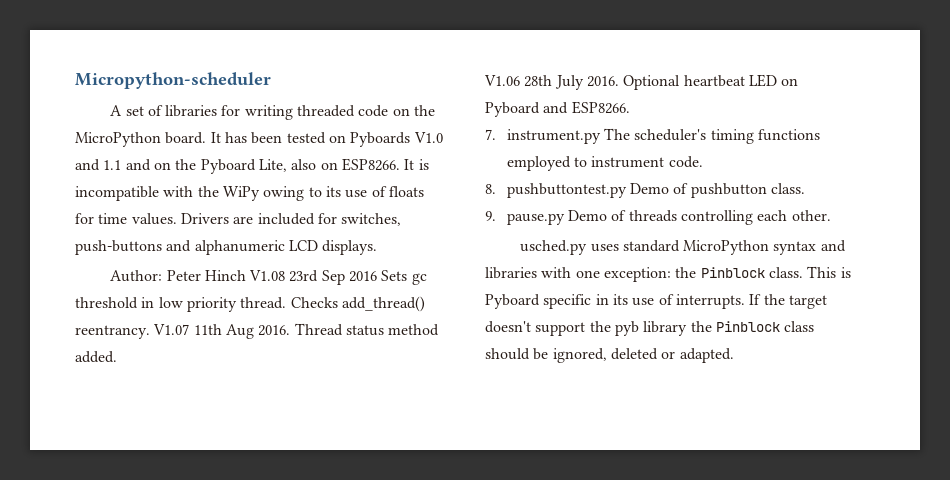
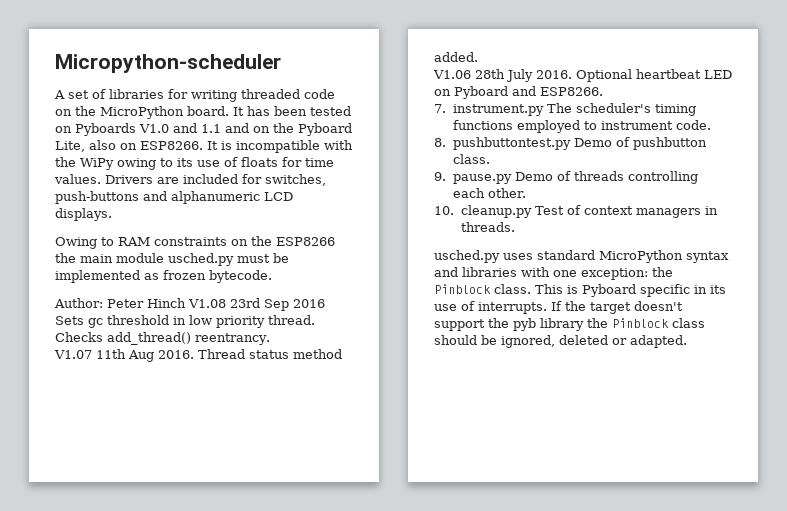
(378, 247) none -> [55,236,335,249] [55,253,289,266] [55,270,272,283] // Owing to RAM constraints on the ESP8266 the main module usched.py must be implemented as frozen bytecode.
(150, 332) none -> (270, 339) //
(831, 215) none -> [434,205,719,218] [460,222,515,232] // 10. cleanup.py Test of context managers in threads.

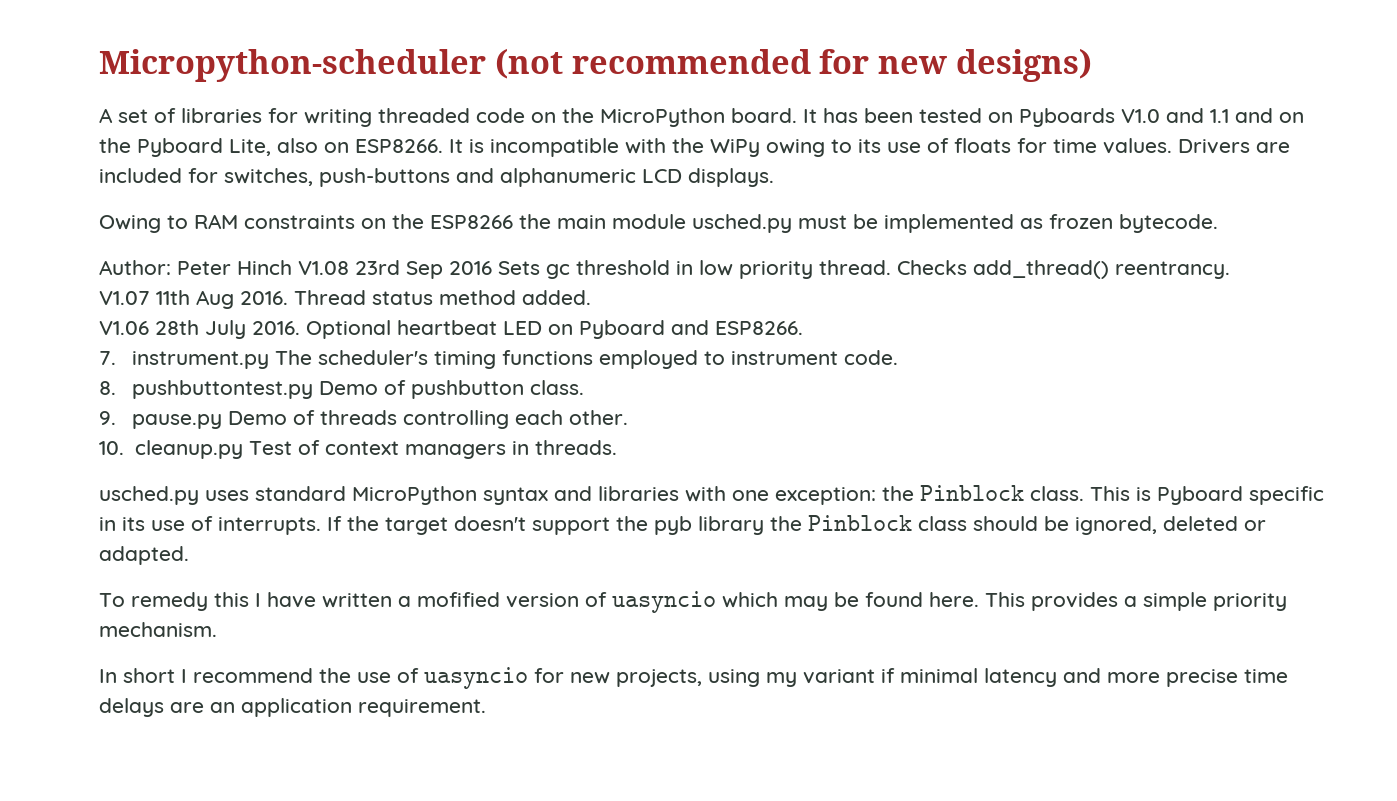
(281, 63) none -> [494,48,1092,82] (not recommended for new designs)
(687, 341) none -> [99,591,1287,613] [99,622,217,637] [99,667,1288,689] [99,698,486,717] // To remedy this I have written a mofified version of uasyncio which may be found here. This provides a simple priority mechanism. // In short I recommend the use of uasyncio for new projects, using my variant if minimal latency and more precise time delays are an application requirement.

